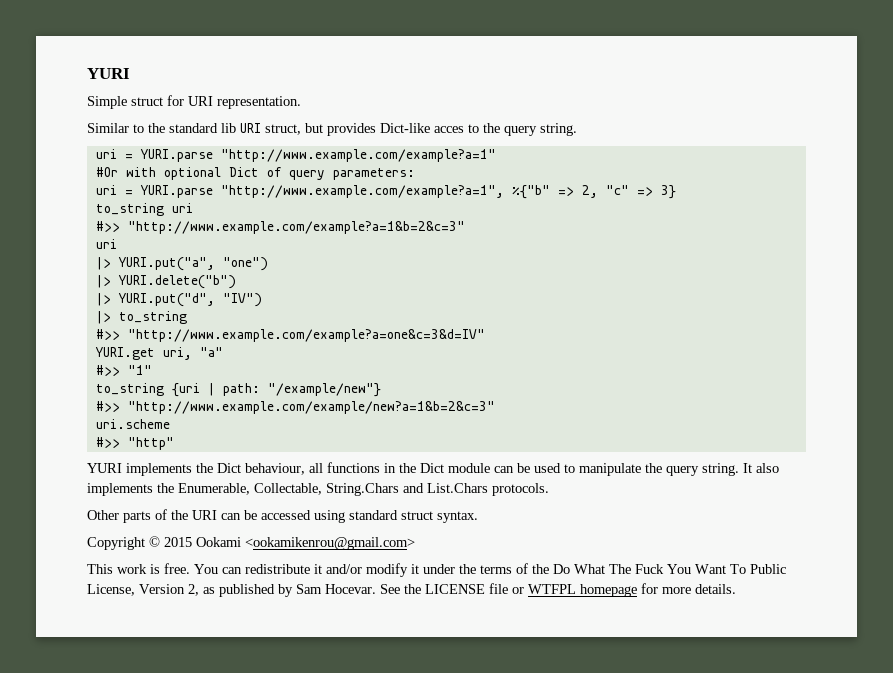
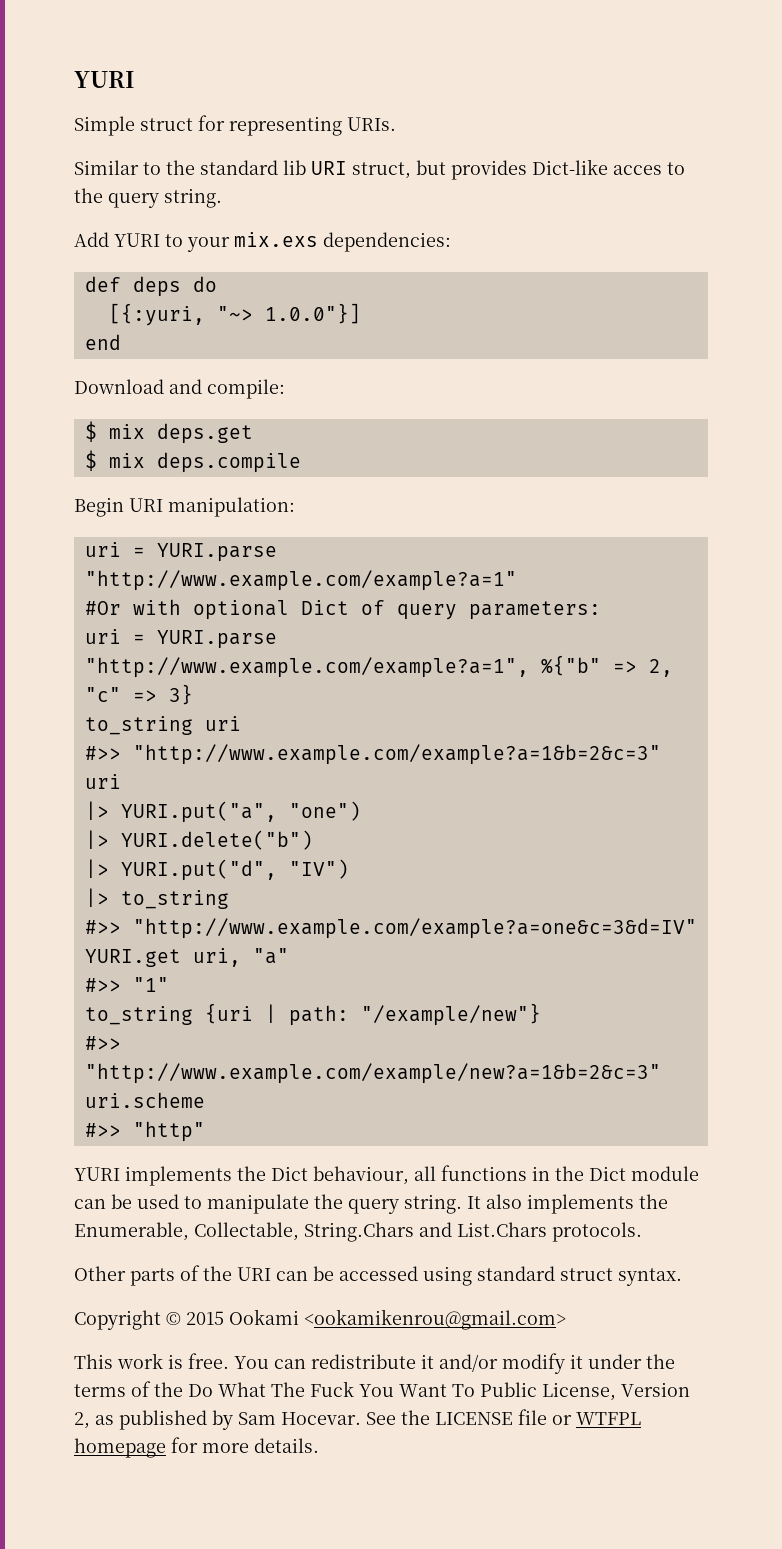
[188,96,301,109] URI representation. -> [229,116,396,136] representing URIs.
(577, 129) none -> [74,232,451,252] [84,276,217,297] [108,303,361,326] [84,334,121,350] [74,379,285,399] [84,421,253,444] [84,450,301,473] [74,497,295,517] // Add YURI to your mix.exs dependencies: // def deps do // [{:yuri, "~> 1.0.0"}] // end // Download and compile: // $ mix deps.get // $ mix deps.compile // Begin URI manipulation:

